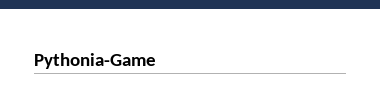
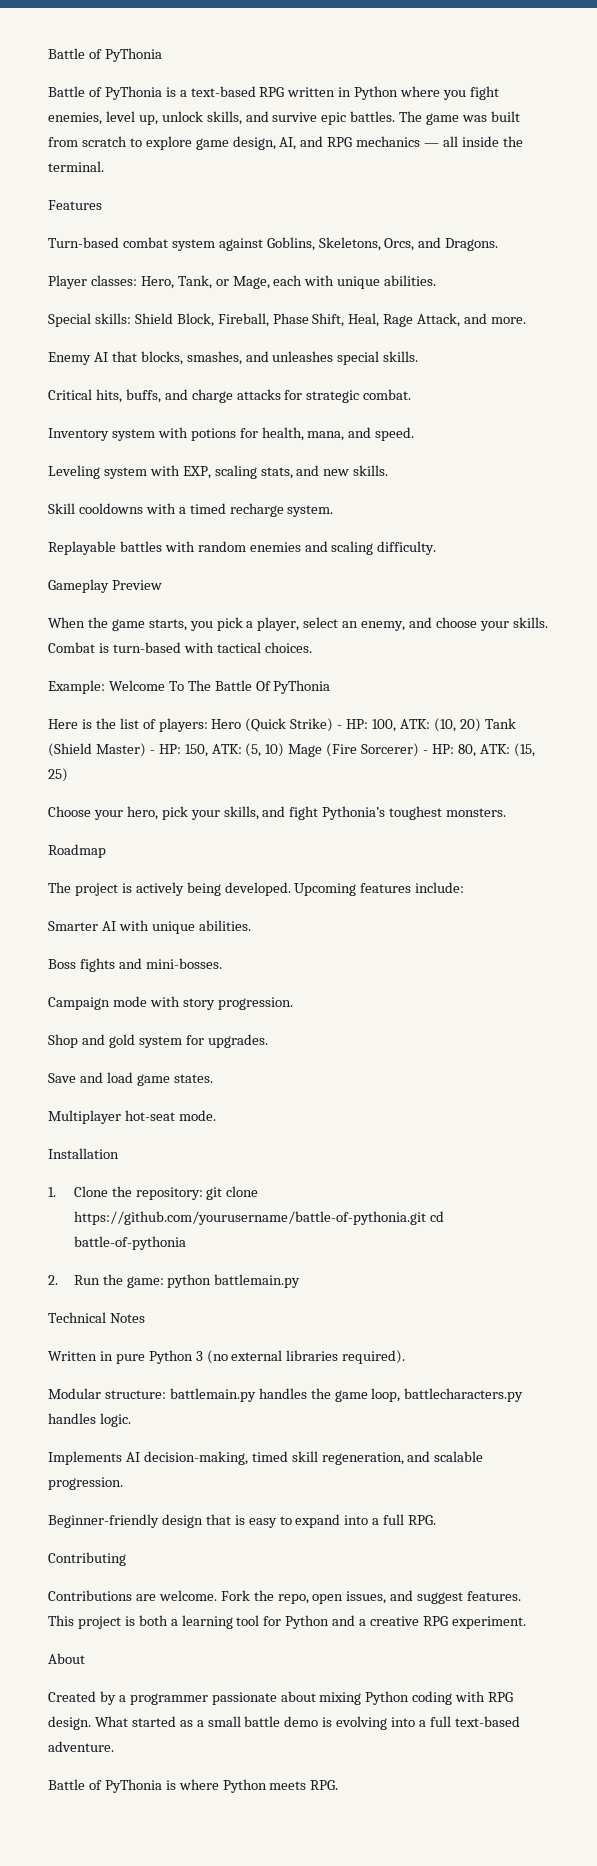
[34,53,156,69] Pythonia-Game -> [48,48,162,62] [48,86,499,100] [48,111,520,125] [48,136,523,150] [48,161,104,172] [48,200,102,210] [48,237,499,251] [48,275,437,289] [48,313,527,327] [48,351,419,365] [48,389,412,403] [48,427,415,441] [48,465,389,479] [48,503,334,517] [48,541,437,555] [48,579,162,593] [48,617,548,631] [48,642,312,653] [48,680,331,694] [48,718,516,732] [48,743,535,757] [48,768,68,782] [48,806,507,820] [48,844,106,858] [48,882,465,896] [48,920,251,934] [48,958,222,972] [48,996,293,1010] [48,1034,268,1048] [48,1072,213,1086] [48,1110,216,1124] [48,1148,119,1159] [48,1186,259,1200] [73,1211,444,1225] [73,1236,186,1250] [48,1274,301,1288] [48,1312,145,1323] [48,1350,406,1364] [48,1388,524,1402] [48,1413,131,1427] [48,1451,484,1465] [48,1477,123,1490] [48,1514,437,1528] [48,1552,126,1566] [48,1590,522,1604] [48,1615,526,1629] [48,1653,85,1664] [48,1691,514,1705] [48,1716,520,1730] [48,1741,114,1752] [48,1779,339,1793] Battle of PyThonia // Battle of PyThonia is a text-based RPG written in Python where you fight enemies, level up, unlock skills, and survive epic battles. The game was built from scratch to explore game design, AI, and RPG mechanics — all inside the terminal. // Features // Turn-based combat system against Goblins, Skeletons, Orcs, and Dragons. // Player classes: Hero, Tank, or Mage, each with unique abilities. // Special skills: Shield Block, Fireball, Phase Shift, Heal, Rage Attack, and more. // Enemy AI that blocks, smashes, and unleashes special skills. // Critical hits, buffs, and charge attacks for strategic combat. // Inventory system with potions for health, mana, and speed. // Leveling system with EXP, scaling stats, and new skills. // Skill cooldowns with a timed recharge system. // Replayable battles with random enemies and scaling difficulty. // Gameplay Preview // When the game starts, you pick a player, select an enemy, and choose your skills. Combat is turn-based with tactical choices. // Example: Welcome To The Battle Of PyThonia // Here is the list of players: Hero (Quick Strike) - HP: 100, ATK: (10, 20) Tank (Shield Master) - HP: 150, ATK: (5, 10) Mage (Fire Sorcerer) - HP: 80, ATK: (15, 25) // Choose your hero, pick your skills, and fight Pythonia’s toughest monsters. // Roadmap // The project is actively being developed. Upcoming features include: // Smarter AI with unique abilities. // Boss fights and mini-bosses. // Campaign mode with story progression. // Shop and gold system for upgrades. // Save and load game states. // Multiplayer hot-seat mode. // Installation // 1. Clone the repository: git clone https://github.com/yourusername/battle-of-pythonia.git cd battle-of-pythonia // 2. Run the game: python battlemain.py // Technical Notes // Written in pure Python 3 (no external libraries required). // Modular structure: battlemain.py handles the game loop, battlecharacters.py handles logic. // Implements AI decision-making, timed skill regeneration, and scalable progression. // Beginner-friendly design that is easy to expand into a full RPG. // Contributing // Contributions are welcome. Fork the repo, open issues, and suggest features. This project is both a learning tool for Python and a creative RPG experiment. // About // Created by a programmer passionate about mixing Python coding with RPG design. What started as a small battle demo is evolving into a full text-based adventure. // Battle of PyThonia is where Python meets RPG.

